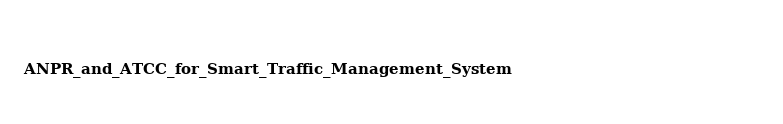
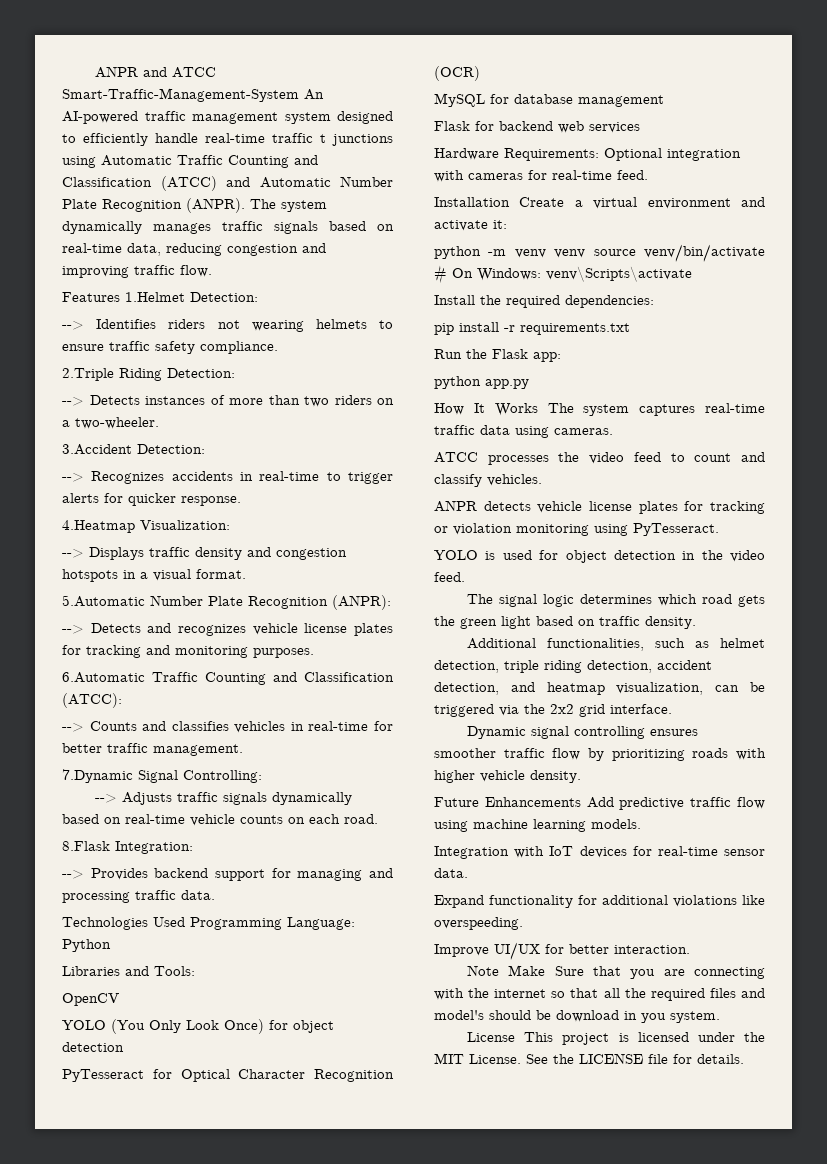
[23,63,512,78] ANPR_and_ATCC_for_Smart_Traffic_Management_System -> [95,66,217,78] [62,88,324,102] [62,111,393,124] [62,133,393,146] [62,155,318,168] [62,176,393,191] [62,198,327,213] [62,221,394,234] [62,243,326,256] [62,265,212,278] [62,292,258,302] [62,319,393,332] [62,341,278,354] [62,368,235,381] [62,395,394,407] [62,417,159,429] [62,444,205,455] [62,471,393,484] [62,493,241,506] [62,520,230,533] [62,547,347,560] [62,569,246,582] [62,595,391,610] [62,623,393,636] [62,645,314,658] [62,672,394,685] [62,693,122,708] [62,721,393,733] [62,743,243,756] [62,769,262,783] [95,792,353,805] [62,814,378,826] [62,841,193,854] [62,868,393,881] [62,890,215,903] [62,917,355,930] [62,939,111,952] [62,966,195,976] [62,993,119,1006] [62,1019,334,1034] [62,1042,124,1052] [62,1069,394,1082] [434,66,480,81] [434,93,664,107] [434,121,640,133] [434,148,741,161] [434,170,648,182] [434,197,765,209] [434,220,507,231] [434,244,765,262] [434,265,692,284] [434,295,654,308] [434,322,630,335] [434,349,561,362] [434,376,529,389] [434,403,765,416] [434,425,613,438] [434,452,765,465] [434,474,542,487] [434,500,765,514] [434,523,719,536] [434,550,765,563] [434,572,465,582] [467,594,765,607] [434,616,696,629] [467,638,765,651] [434,660,712,673] [434,682,765,695] [434,704,672,717] [467,726,699,739] [434,748,766,761] [434,770,581,783] [434,797,765,810] [434,819,641,832] [434,846,765,859] [434,868,468,878] [434,895,765,908] [434,917,523,930] [434,942,690,960] [467,965,765,979] [434,988,765,1001] [434,1010,720,1023] [467,1032,765,1045] [434,1053,744,1064] ANPR and ATCC Smart-Traffic-Management-System An AI-powered traffic management system designed to efficiently handle real-time traffic t junctions using Automatic Traffic Counting and Classification (ATCC) and Automatic Number Plate Recognition (ANPR). The system dynamically manages traffic signals based on real-time data, reducing congestion and improving traffic flow. // Features 1.Helmet Detection: // --> Identifies riders not wearing helmets to ensure traffic safety compliance. // 2.Triple Riding Detection: // --> Detects instances of more than two riders on a two-wheeler. // 3.Accident Detection: // --> Recognizes accidents in real-time to trigger alerts for quicker response. // 4.Heatmap Visualization: // --> Displays traffic density and congestion hotspots in a visual format. // 5.Automatic Number Plate Recognition (ANPR): // --> Detects and recognizes vehicle license plates for tracking and monitoring purposes. // 6.Automatic Traffic Counting and Classification (ATCC): // --> Counts and classifies vehicles in real-time for better traffic management. // 7.Dynamic Signal Controlling: // --> Adjusts traffic signals dynamically based on real-time vehicle counts on each road. // 8.Flask Integration: // --> Provides backend support for managing and processing traffic data. // Technologies Used Programming Language: Python // Libraries and Tools: // OpenCV // YOLO (You Only Look Once) for object detection // PyTesseract for Optical Character Recognition (OCR) // MySQL for database management // Flask for backend web services // Hardware Requirements: Optional integration with cameras for real-time feed. // Installation Create a virtual environment and activate it: // python -m venv venv source venv/bin/activate # On Windows: venv\Scripts\activate // Install the required dependencies: // pip install -r requirements.txt // Run the Flask app: // python app.py // How It Works The system captures real-time traffic data using cameras. // ATCC processes the video feed to count and classify vehicles. // ANPR detects vehicle license plates for tracking or violation monitoring using PyTesseract. // YOLO is used for object detection in the video feed. // The signal logic determines which road gets the green light based on traffic density. // Additional functionalities, such as helmet detection, triple riding detection, accident detection, and heatmap visualization, can be triggered via the 2x2 grid interface. // Dynamic signal controlling ensures smoother traffic flow by prioritizing roads with higher vehicle density. // Future Enhancements Add predictive traffic flow using machine learning models. // Integration with IoT devices for real-time sensor data. // Expand functionality for additional violations like overspeeding. // Improve UI/UX for better interaction. // Note Make Sure that you are connecting with the internet so that all the required files and model's should be download in you system. // License This project is licensed under the MIT License. See the LICENSE file for details.

